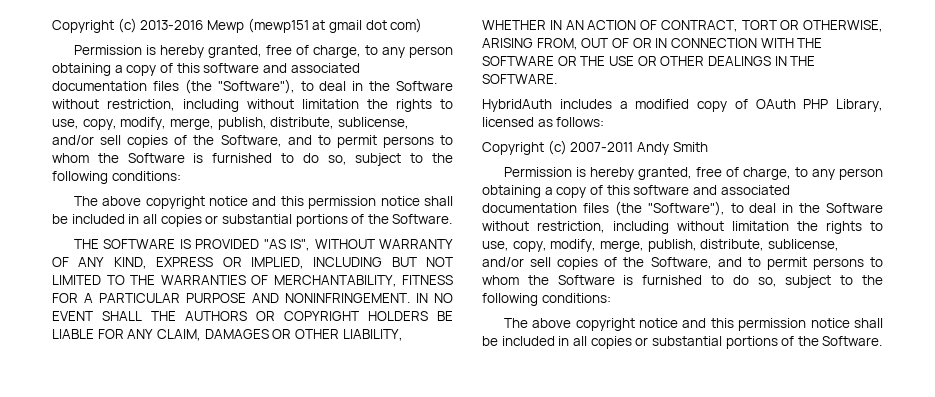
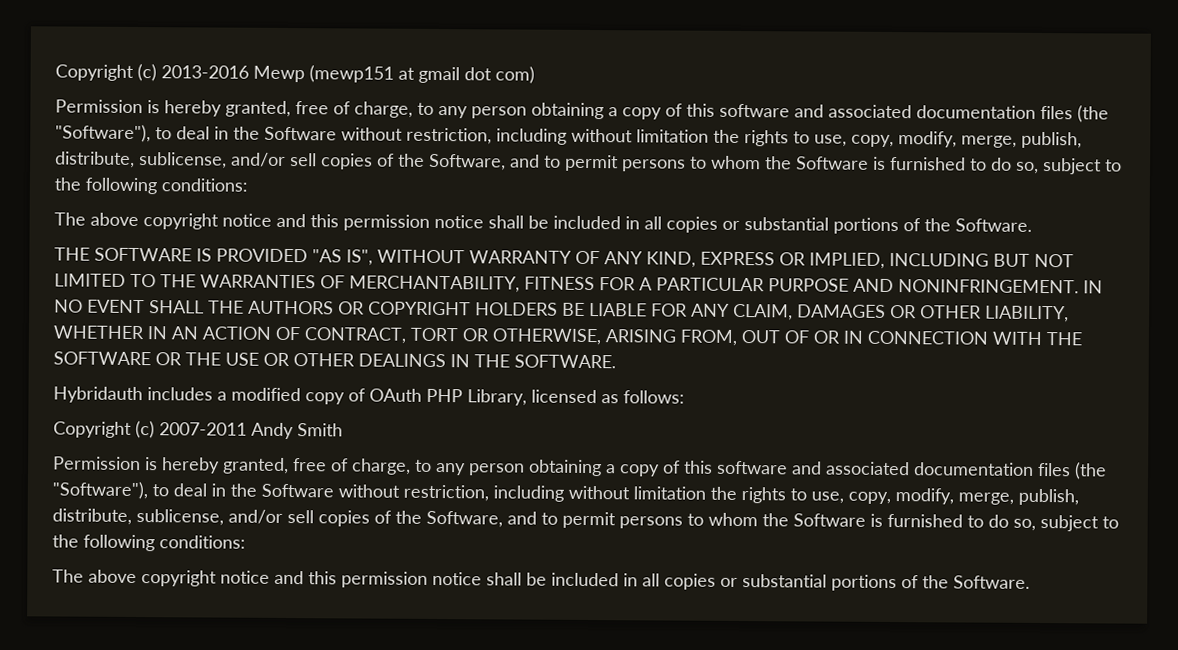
[482,99,552,112] HybridAuth -> [53,386,143,404] Hybridauth

